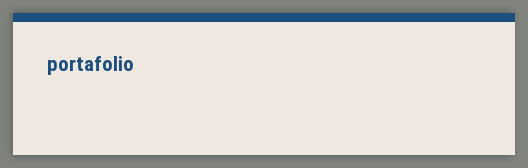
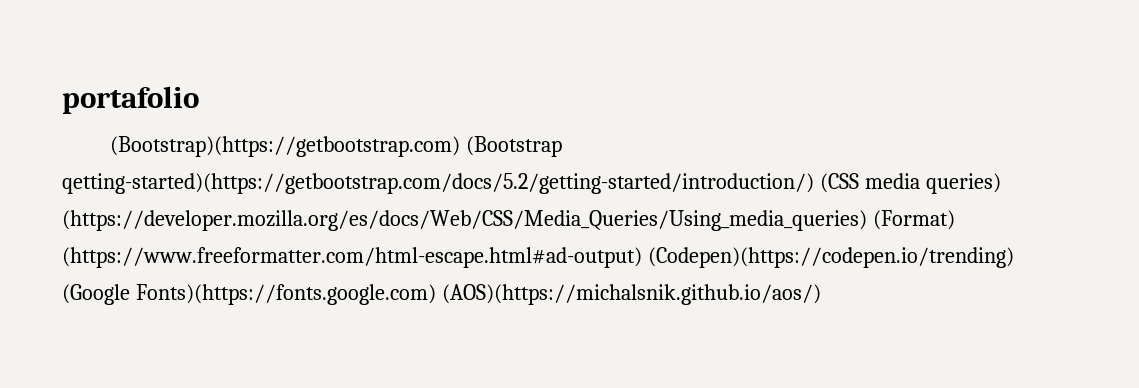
(134, 65) none -> [109,136,562,157] [62,173,1001,194] [62,210,955,231] [62,247,1014,268] [62,284,821,305] // (Bootstrap)(https://getbootstrap.com) (Bootstrap qetting-started)(https://getbootstrap.com/docs/5.2/getting-started/introduction/) (CSS media queries) (https://developer.mozilla.org/es/docs/Web/CSS/Media_Queries/Using_media_queries) (Format) (https://www.freeformatter.com/html-escape.html#ad-output) (Codepen)(https://codepen.io/trending) (Google Fonts)(https://fonts.google.com) (AOS)(https://michalsnik.github.io/aos/)

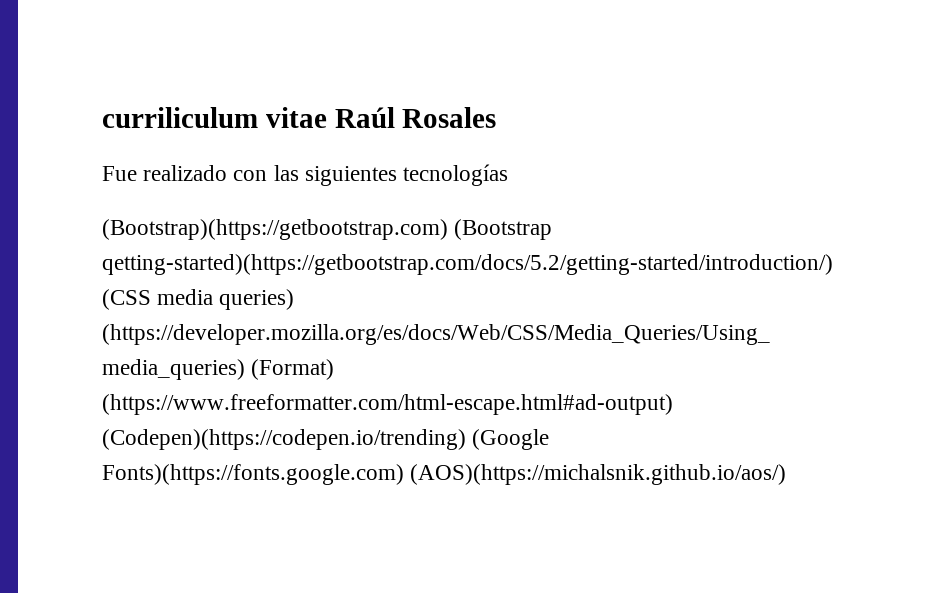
[62,86,199,114] portafolio -> [102,107,497,128] [102,164,509,186] curriliculum vitae Raúl Rosales // Fue realizado con las siguientes tecnologías

